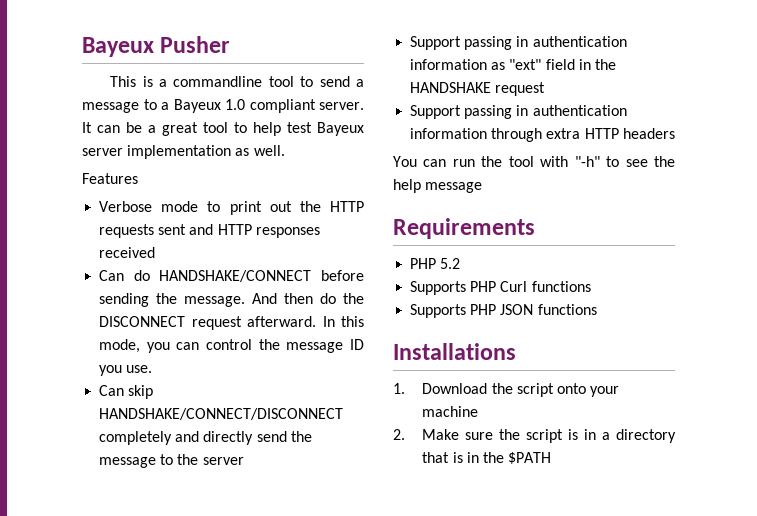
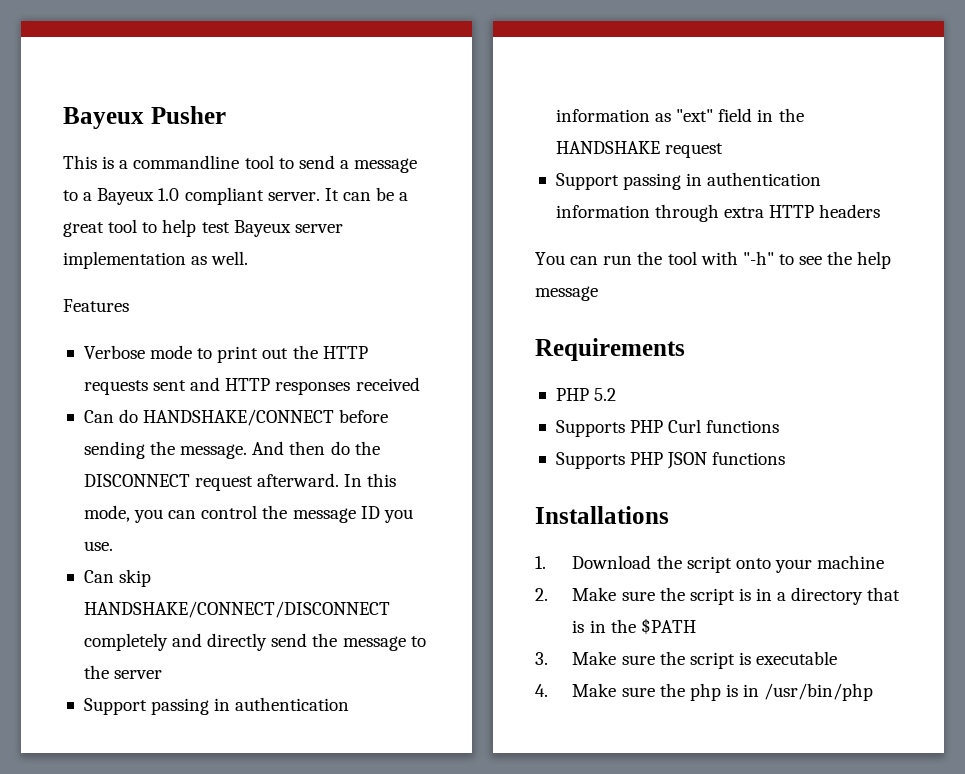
(552, 458) none -> [535,651,838,669] [535,683,874,701] // 3. Make sure the script is executable // 4. Make sure the php is in /usr/bin/php

